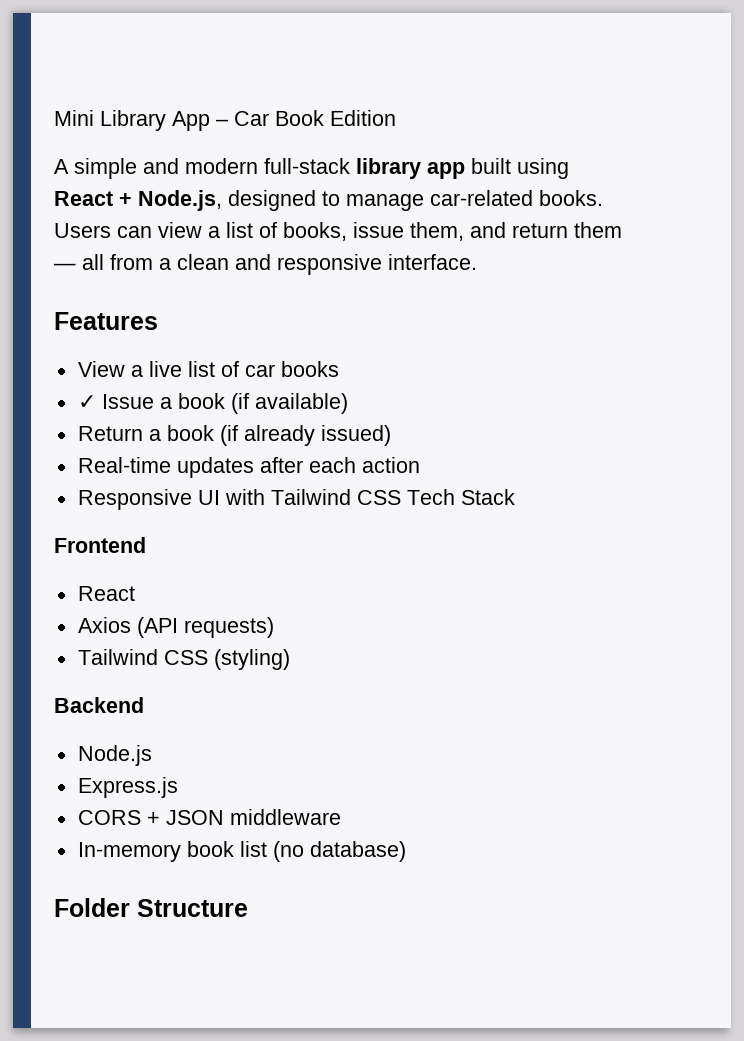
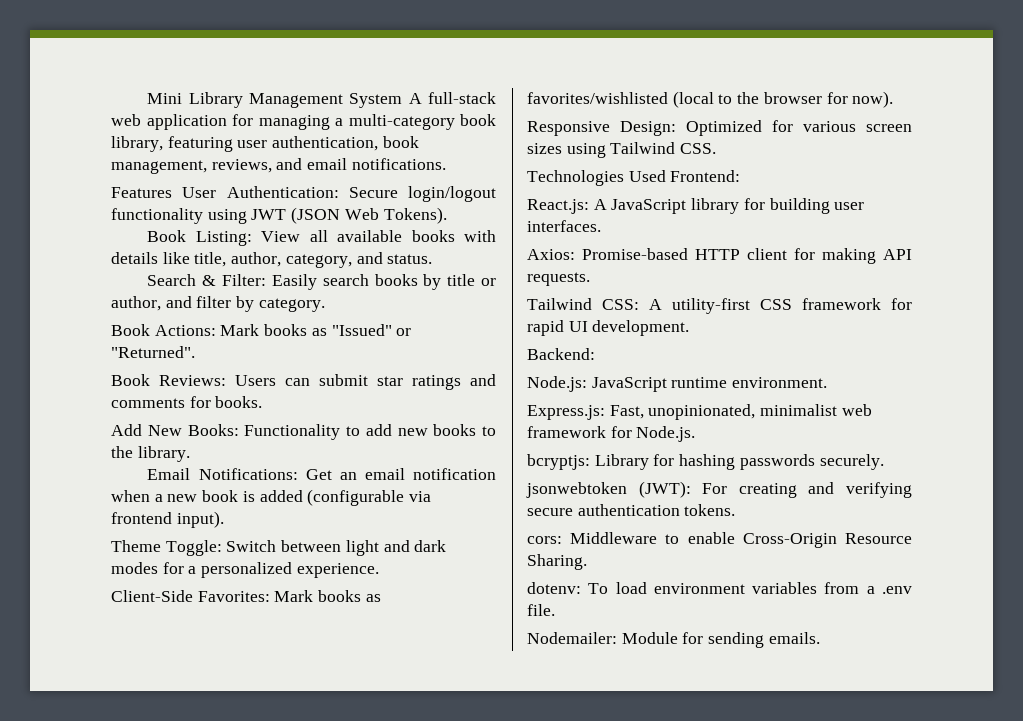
[172,110,396,131] [54,158,569,179] [54,190,603,211] [54,222,622,241] [54,254,477,275] [54,312,158,330] [77,361,339,377] [77,393,348,414] [77,425,391,446] [77,457,420,478] [77,489,515,510] [54,537,146,553] [77,586,135,601] [77,617,274,638] [77,649,290,670] [54,697,144,713] [77,745,152,766] [77,777,178,798] [77,809,341,825] [77,841,406,862] [54,898,248,917] App – Car Book Edition // A simple and modern full-stack library app built using React + Node.js, designed to manage car-related books. Users can view a list of books, issue them, and return them — all from a clean and responsive interface. // Features // View a live list of car books // ✓ Issue a book (if available) // Return a book (if already issued) // Real-time updates after each action // Responsive UI with Tailwind CSS Tech Stack // Frontend // React // Axios (API requests) // Tailwind CSS (styling) // Backend // Node.js // Express.js // CORS + JSON middleware // In-memory book list (no database) // Folder Structure -> [249,92,497,108] [111,114,496,130] [111,136,419,152] [111,158,446,174] [111,186,496,202] [111,207,447,224] [147,230,497,246] [111,252,433,268] [147,274,497,290] [111,296,325,312] [111,324,412,336] [111,346,195,358] [111,374,496,390] [111,396,263,408] [111,424,496,440] [111,446,190,462] [147,468,497,480] [111,489,432,506] [111,511,224,528] [111,540,447,556] [111,562,379,578] [111,590,381,602] [527,91,894,108] [527,120,912,136] [527,142,717,158] [527,170,741,186] [527,198,865,214] [527,220,601,232] [527,248,912,264] [527,272,590,286] [527,298,912,314] [527,320,690,336] [527,348,595,360] [527,376,828,392] [527,404,872,420] [527,426,696,442] [527,454,884,470] [526,481,912,498] [527,504,736,516] [527,532,912,548] [527,554,587,570] [527,582,912,594] [527,604,555,616] [527,632,820,648] Management System A full-stack web application for managing a multi-category book library, featuring user authentication, book management, reviews, and email notifications. // Features User Authentication: Secure login/logout functionality using JWT (JSON Web Tokens). // Book Listing: View all available books with details like title, author, category, and status. // Search & Filter: Easily search books by title or author, and filter by category. // Book Actions: Mark books as "Issued" or "Returned". // Book Reviews: Users can submit star ratings and comments for books. // Add New Books: Functionality to add new books to the library. // Email Notifications: Get an email notification when a new book is added (configurable via frontend input). // Theme Toggle: Switch between light and dark modes for a personalized experience. // Client-Side Favorites: Mark books as favorites/wishlisted (local to the browser for now). // Responsive Design: Optimized for various screen sizes using Tailwind CSS. // Technologies Used Frontend: // React.js: A JavaScript library for building user interfaces. // Axios: Promise-based HTTP client for making API requests. // Tailwind CSS: A utility-first CSS framework for rapid UI development. // Backend: // Node.js: JavaScript runtime environment. // Express.js: Fast, unopinionated, minimalist web framework for Node.js. // bcryptjs: Library for hashing passwords securely. // jsonwebtoken (JWT): For creating and verifying secure authentication tokens. // cors: Middleware to enable Cross-Origin Resource Sharing. // dotenv: To load environment variables from a .env file. // Nodemailer: Module for sending emails.

